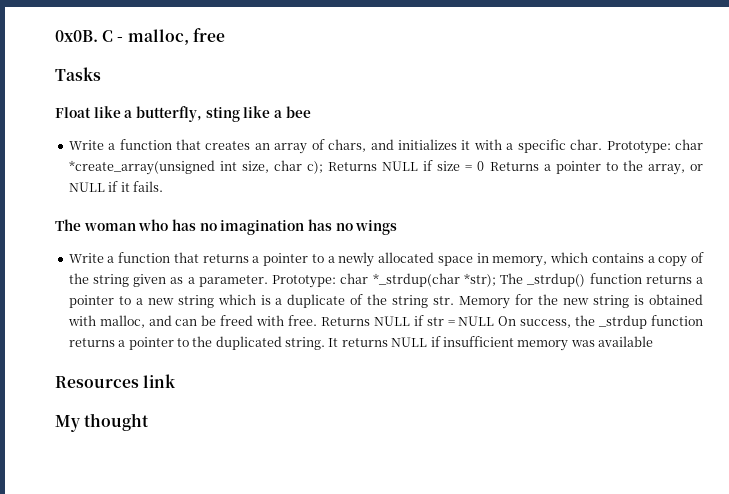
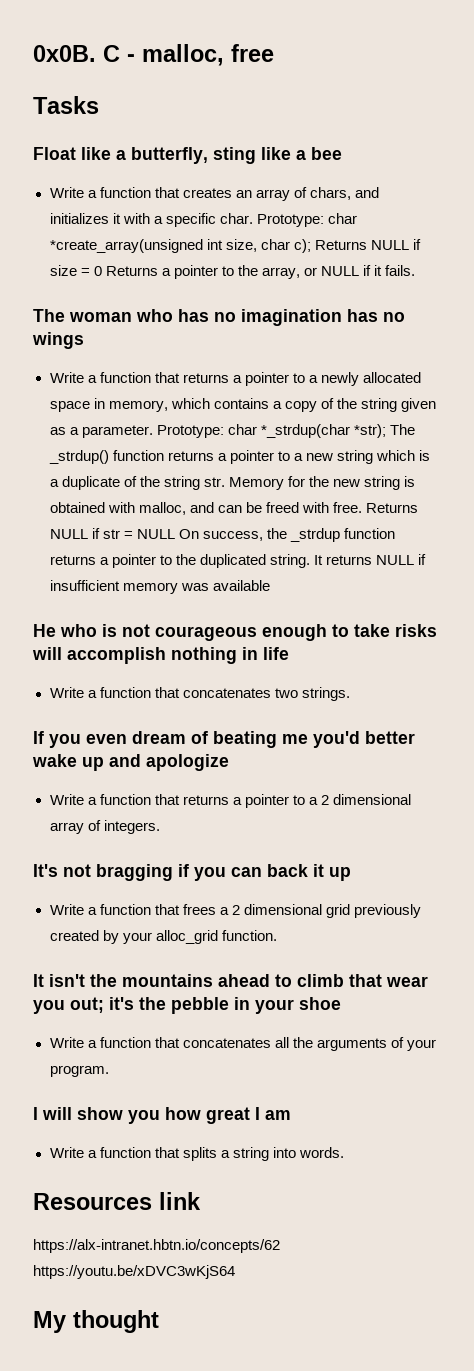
(653, 341) none -> [33,624,437,641] [32,647,289,664] [49,687,350,701] [33,731,415,748] [32,754,229,771] [49,794,412,808] [49,820,160,834] [33,864,351,881] [49,904,421,918] [49,930,277,944] [33,974,428,987] [33,997,341,1014] [49,1037,436,1051] [49,1065,109,1077] [33,1107,291,1124] [49,1147,344,1161] // He who is not courageous enough to take risks will accomplish nothing in life // Write a function that concatenates two strings. // If you even dream of beating me you'd better wake up and apologize // Write a function that returns a pointer to a 2 dimensional array of integers. // It's not bragging if you can back it up // Write a function that frees a 2 dimensional grid previously created by your alloc_grid function. // It isn't the mountains ahead to climb that wear you out; it's the pebble in your shoe // Write a function that concatenates all the arguments of your program. // I will show you how great I am // Write a function that splits a string into words.
(177, 381) none -> [33,1239,280,1253] [33,1265,235,1279] // https://alx-intranet.hbtn.io/concepts/62 https://youtu.be/xDVC3wKjS64

